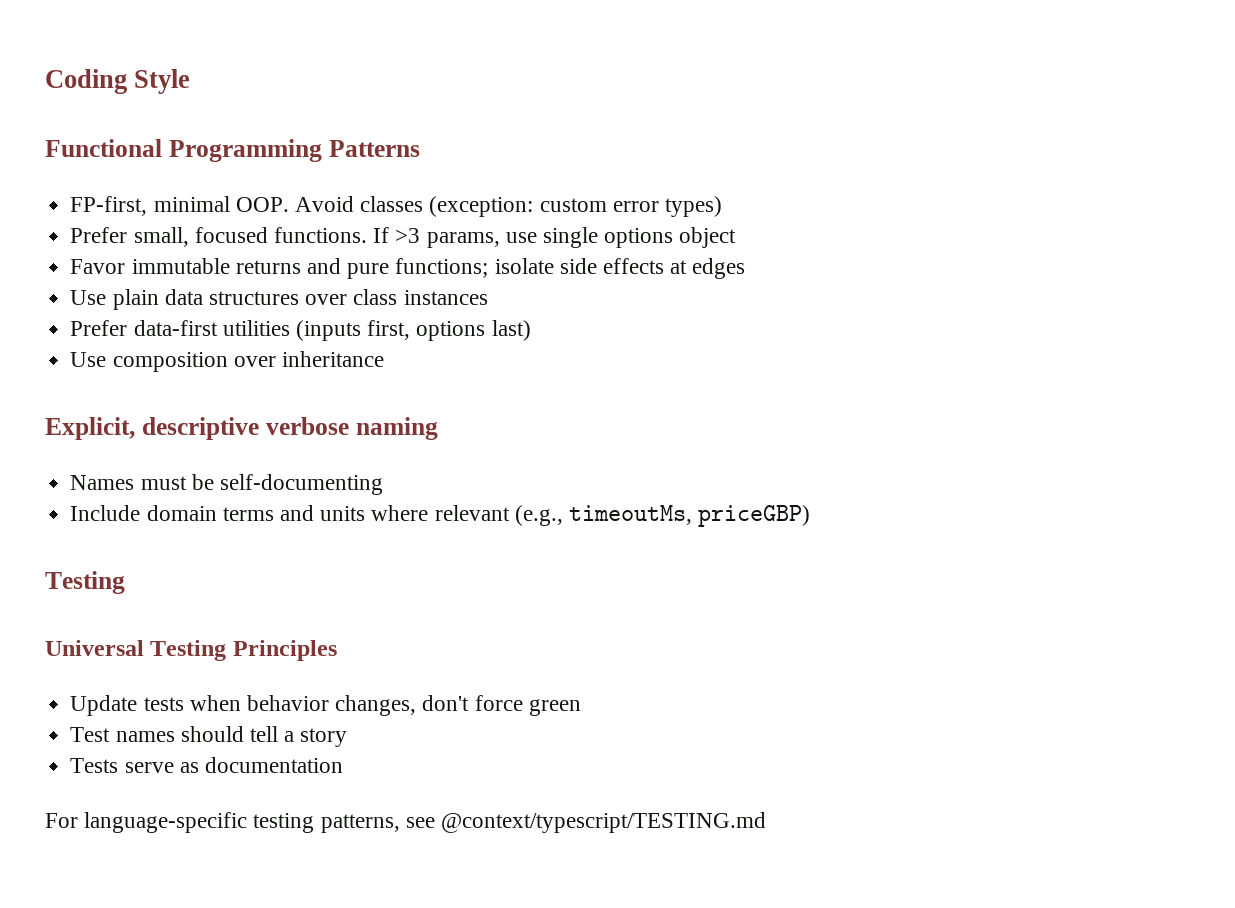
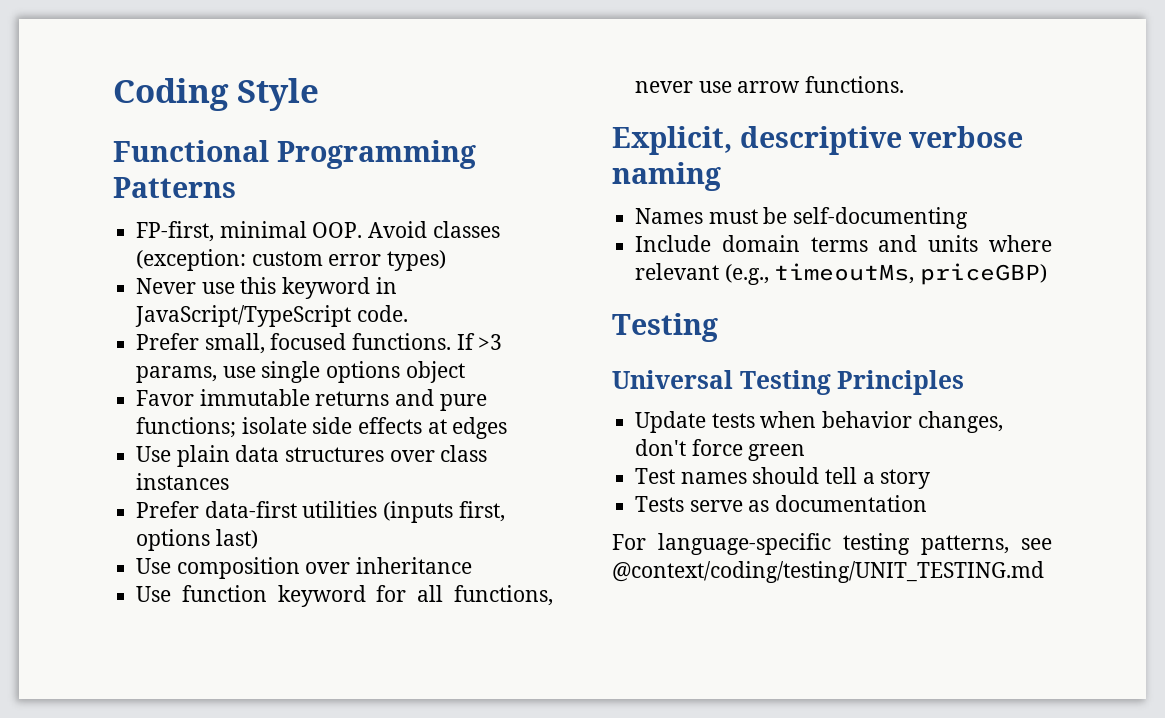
(722, 206) none -> [136,277,397,299] [135,305,408,327] // Never use this keyword in JavaScript/TypeScript code.
(384, 359) none -> [136,585,553,607] [635,76,905,93] // Use function keyword for all functions, never use arrow functions.
[441,812,767,833] @context/typescript/TESTING.md -> [612,561,1044,583] @context/coding/testing/UNIT_TESTING.md

